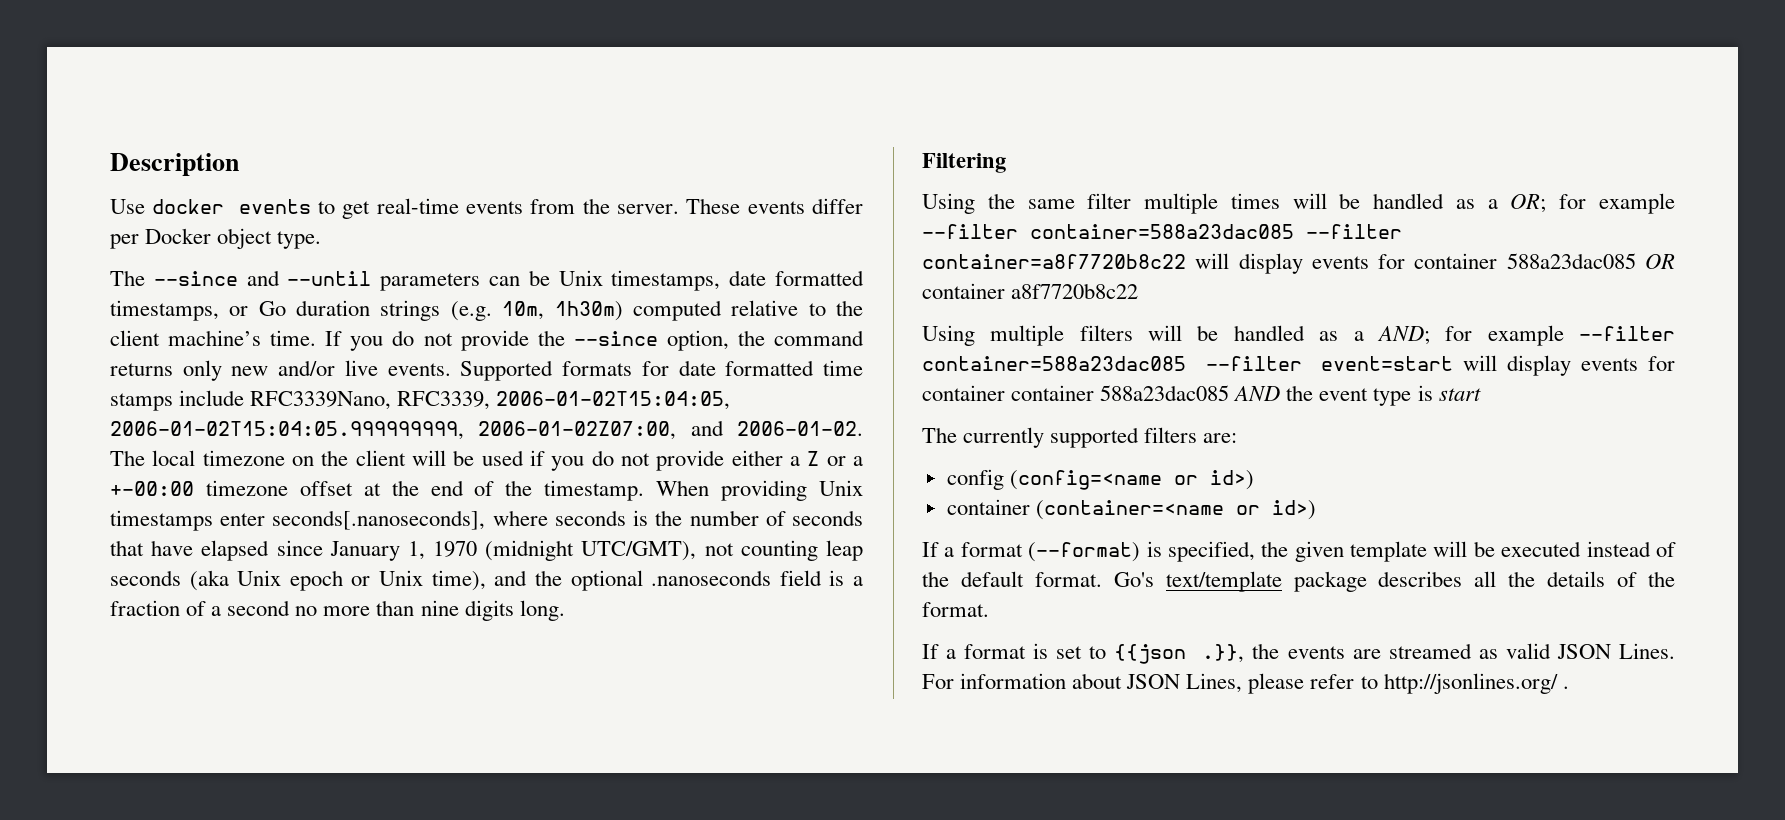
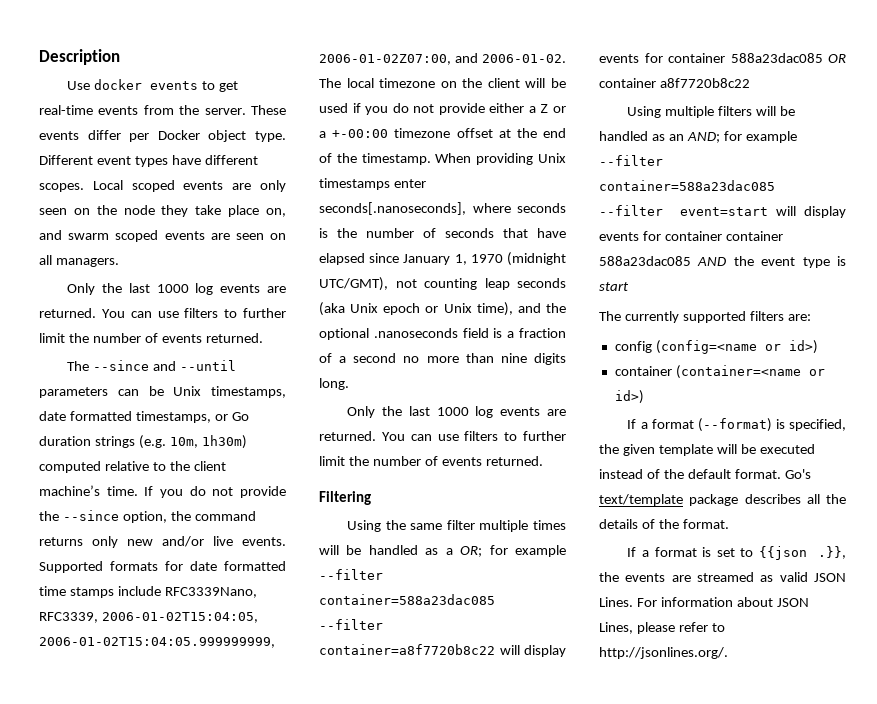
(322, 240) none -> [39,155,258,167] [39,180,287,192] [39,205,286,217] [39,230,286,242] [39,255,119,267] [67,283,286,295] [39,308,286,318] [39,333,263,343] Different event types have different scopes. Local scoped events are only seen on the node they take place on, and swarm scoped events are seen on all managers. // Only the last 1000 log events are returned. You can use filters to further limit the number of events returned.
(565, 610) none -> [347,406,566,418] [319,431,566,441] [319,456,543,466] // Only the last 1000 log events are returned. You can use filters to further limit the number of events returned.
[1353,331,1364,341] a -> [668,134,684,141] an
[1383,673,1569,694] http://jsonlines.org/ . -> [599,647,728,659] http://jsonlines.org/.

